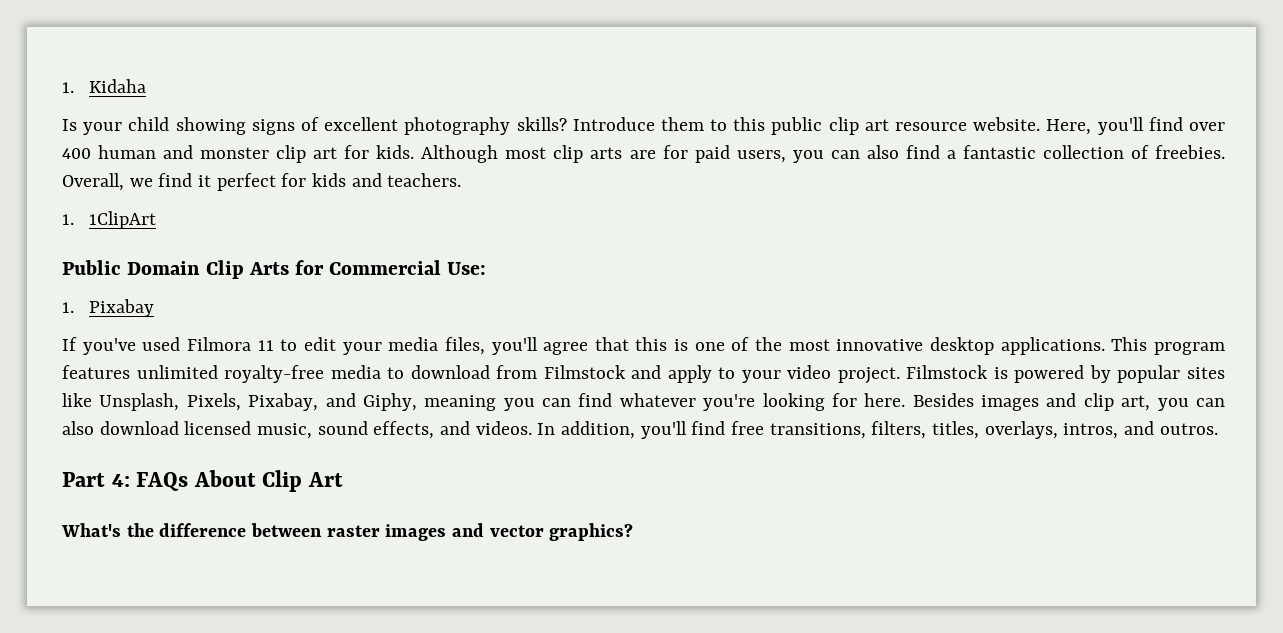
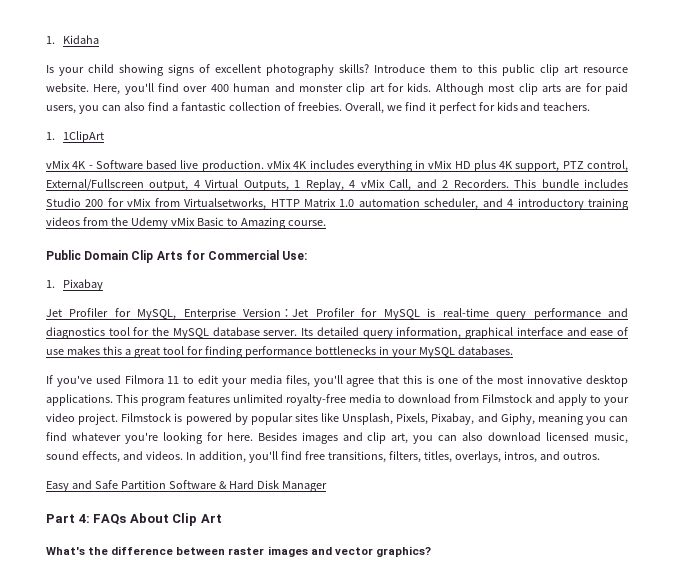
(156, 220) none -> [46,160,628,172] [46,179,629,191] [46,198,630,210] [46,217,326,229] // vMix 4K - Software based live production. vMix 4K includes everything in vMix HD plus 4K support, PTZ control, External/Fullscreen output, 4 Virtual Outputs, 1 Replay, 4 vMix Call, and 2 Recorders. This bundle includes Studio 200 for vMix from Virtualsetworks, HTTP Matrix 1.0 automation scheduler, and 4 introductory training videos from the Udemy vMix Basic to Amazing course.
(154, 308) none -> [46,308,628,320] [46,327,629,339] [46,346,513,358] // Jet Profiler for MySQL, Enterprise Version：Jet Profiler for MySQL is real-time query performance and diagnostics tool for the MySQL database server. Its detailed query information, graphical interface and ease of use makes this a great tool for finding performance bottlenecks in your MySQL databases.
(1218, 429) none -> [46,480,327,492] // Easy and Safe Partition Software & Hard Disk Manager

